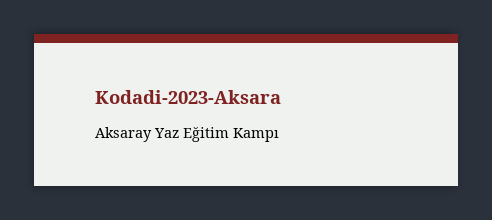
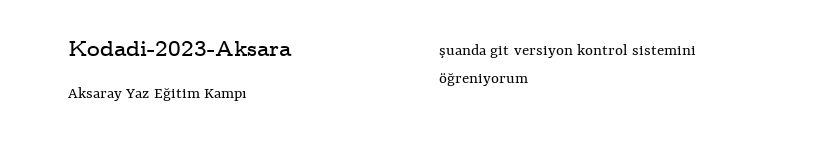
(279, 135) none -> [439,44,696,58] [439,73,528,86] // şuanda git versiyon kontrol sistemini öğreniyorum

